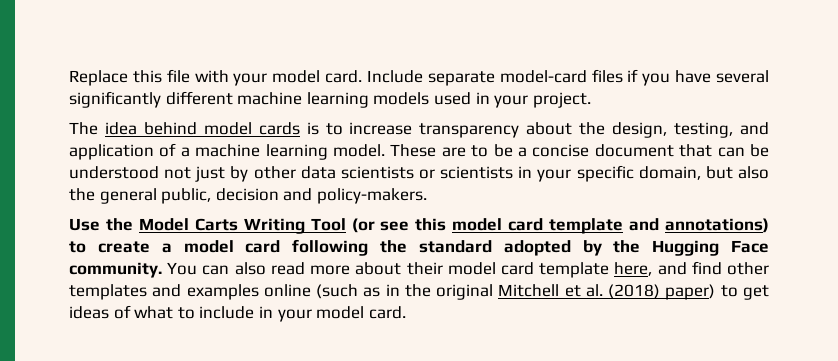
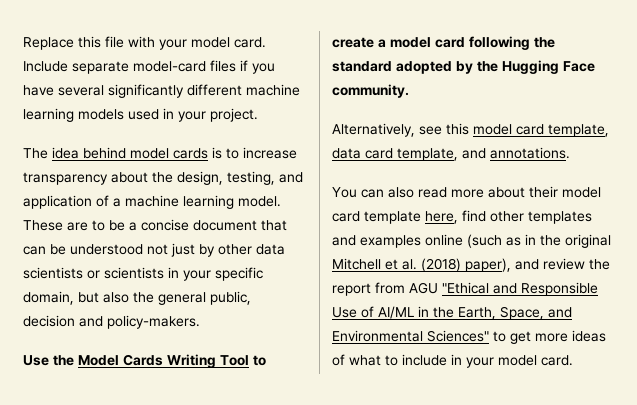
[194,218,238,231] Carts -> [123,354,163,366] Cards
[351,218,769,234] (or see this model card template and annotations) -> (249, 360) none
(162, 270) none -> [332,123,609,137] [332,147,570,161] // Alternatively, see this model card template, data card template, and annotations. //
[657,262,687,275] and -> (458, 217) none
[665,284,716,300] paper) -> [465,258,610,272] [332,282,598,296] [332,306,572,320] [332,330,489,342] paper), and review the report from AGU "Ethical and Responsible Use of AI/ML in the Earth, Space, and Environmental Sciences"
(769, 292) none -> [535,333,568,342] more

